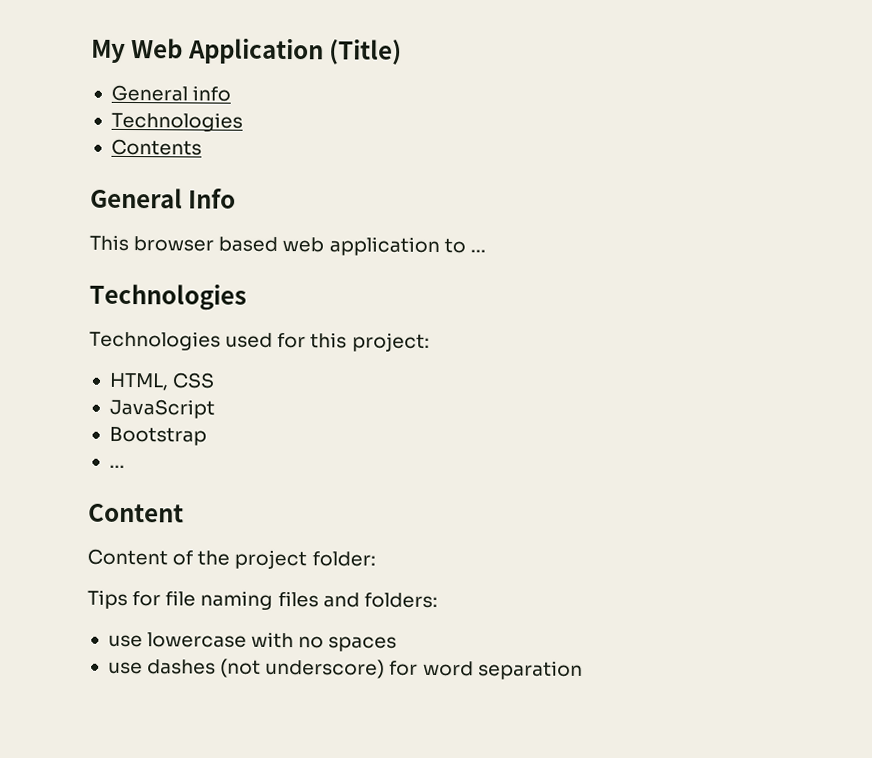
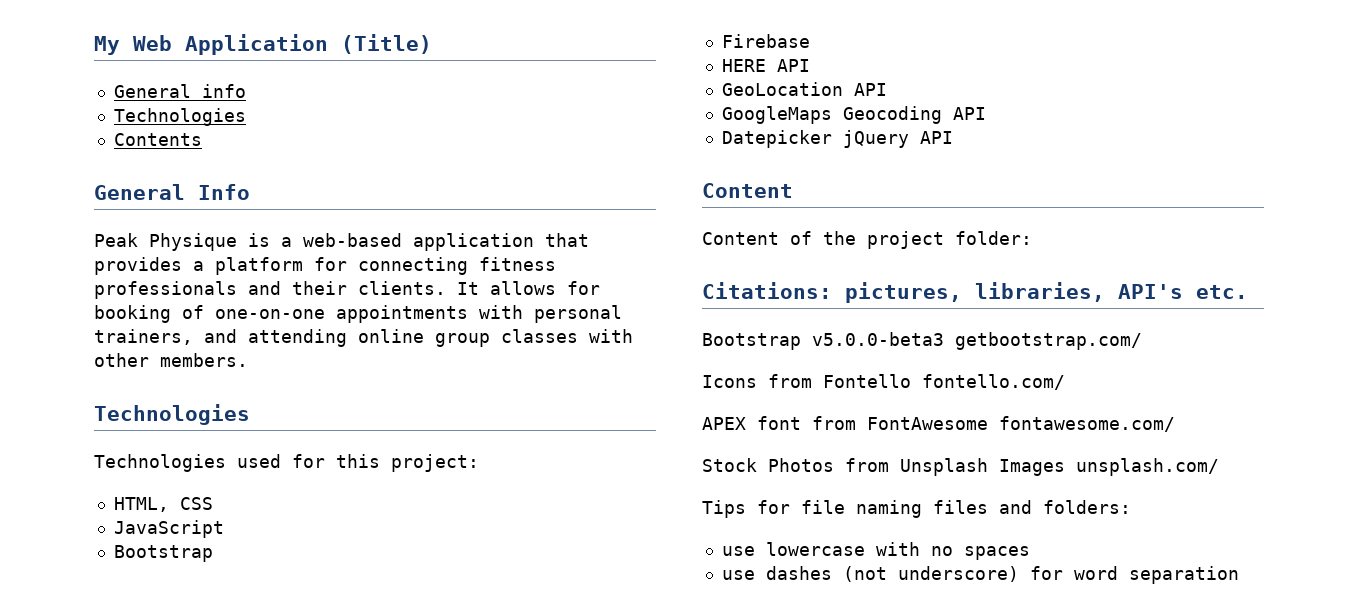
[89,234,486,257] This browser based web application to ... -> [94,233,589,251] [94,257,556,275] [94,281,600,299] [94,305,622,323] [94,329,633,347] [94,353,248,367] Peak Physique is a web-based application that provides a platform for connecting fitness professionals and their clients. It allows for booking of one-on-one appointments with personal trainers, and attending online group classes with other members.
[108,464,125,468] ... -> [721,34,810,48] [721,59,810,72] [721,82,887,96] [721,106,986,124] [721,130,953,148] Firebase // HERE API // GeoLocation API // GoogleMaps Geocoding API // Datepicker jQuery API
(376, 559) none -> [702,282,1248,303] [702,332,1142,350] [702,374,1065,390] [702,416,1175,432] [702,458,1219,476] // Citations: pictures, libraries, API's etc. // Bootstrap v5.0.0-beta3 getbootstrap.com/ // Icons from Fontello fontello.com/ // APEX font from FontAwesome fontawesome.com/ // Stock Photos from Unsplash Images unsplash.com/

